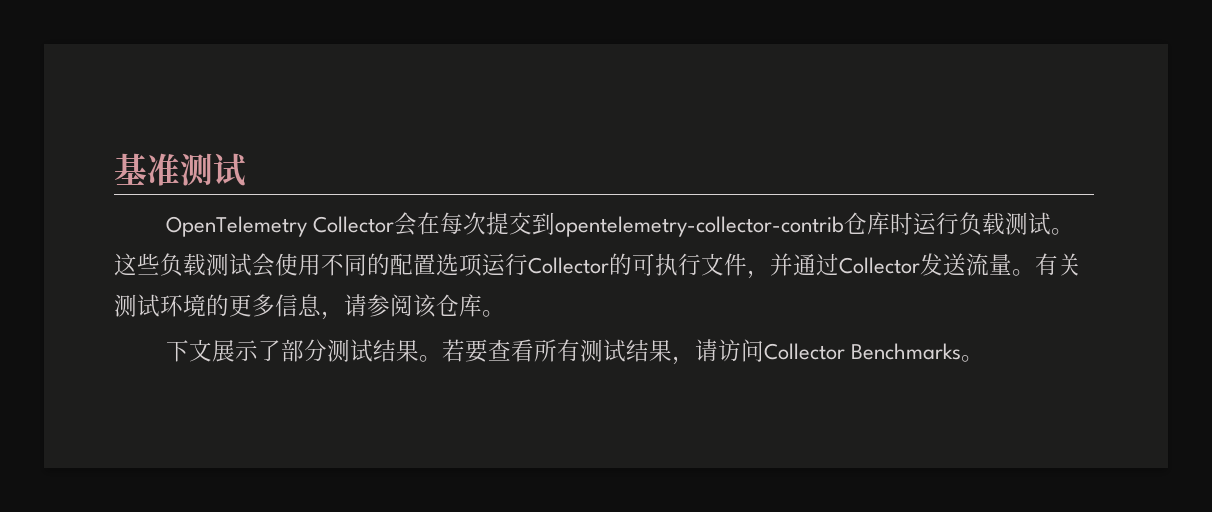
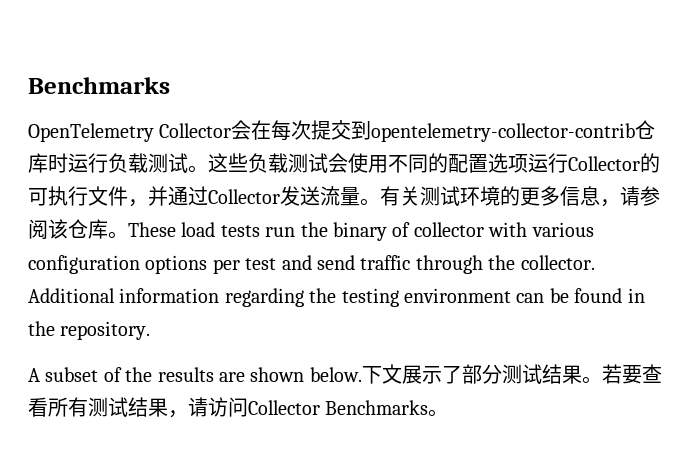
[114,153,246,187] 基准测试 -> [28,77,170,94] Benchmarks
(505, 313) // -> [128,222,594,241] [28,255,595,274] [28,288,645,307] [28,321,151,340] [28,367,362,382] These load tests run the binary of collector with various configuration options per test and send traffic through the collector. Additional information regarding the testing environment can be found in the repository. // A subset of the results are shown below.

